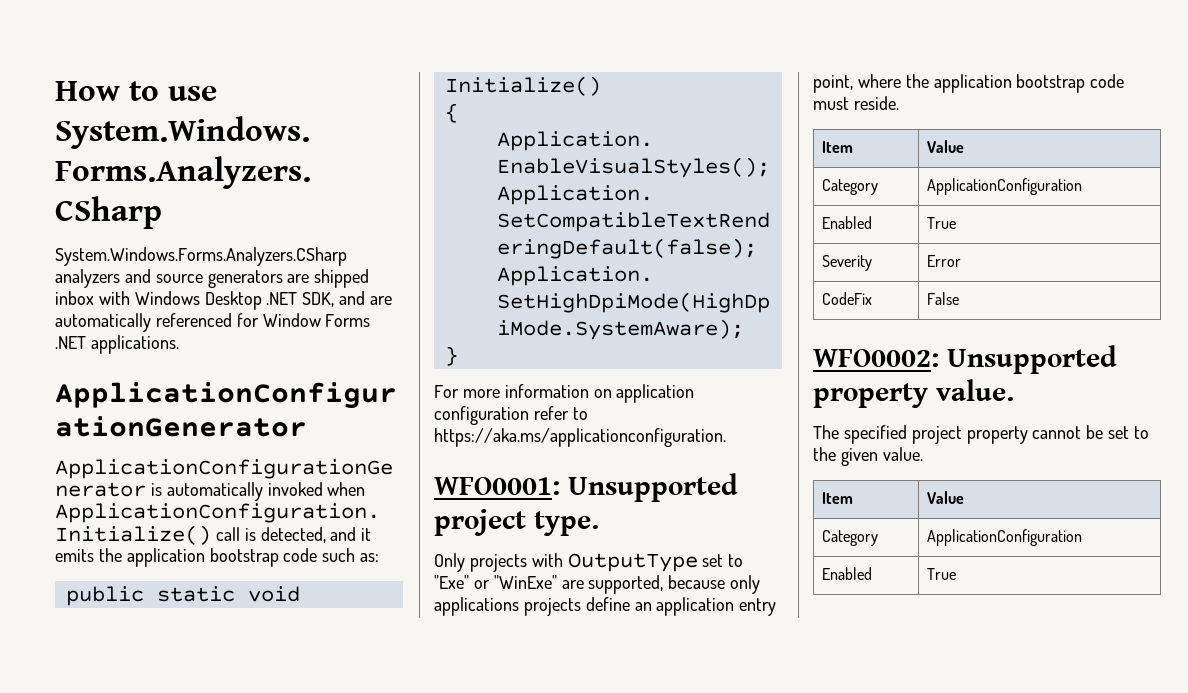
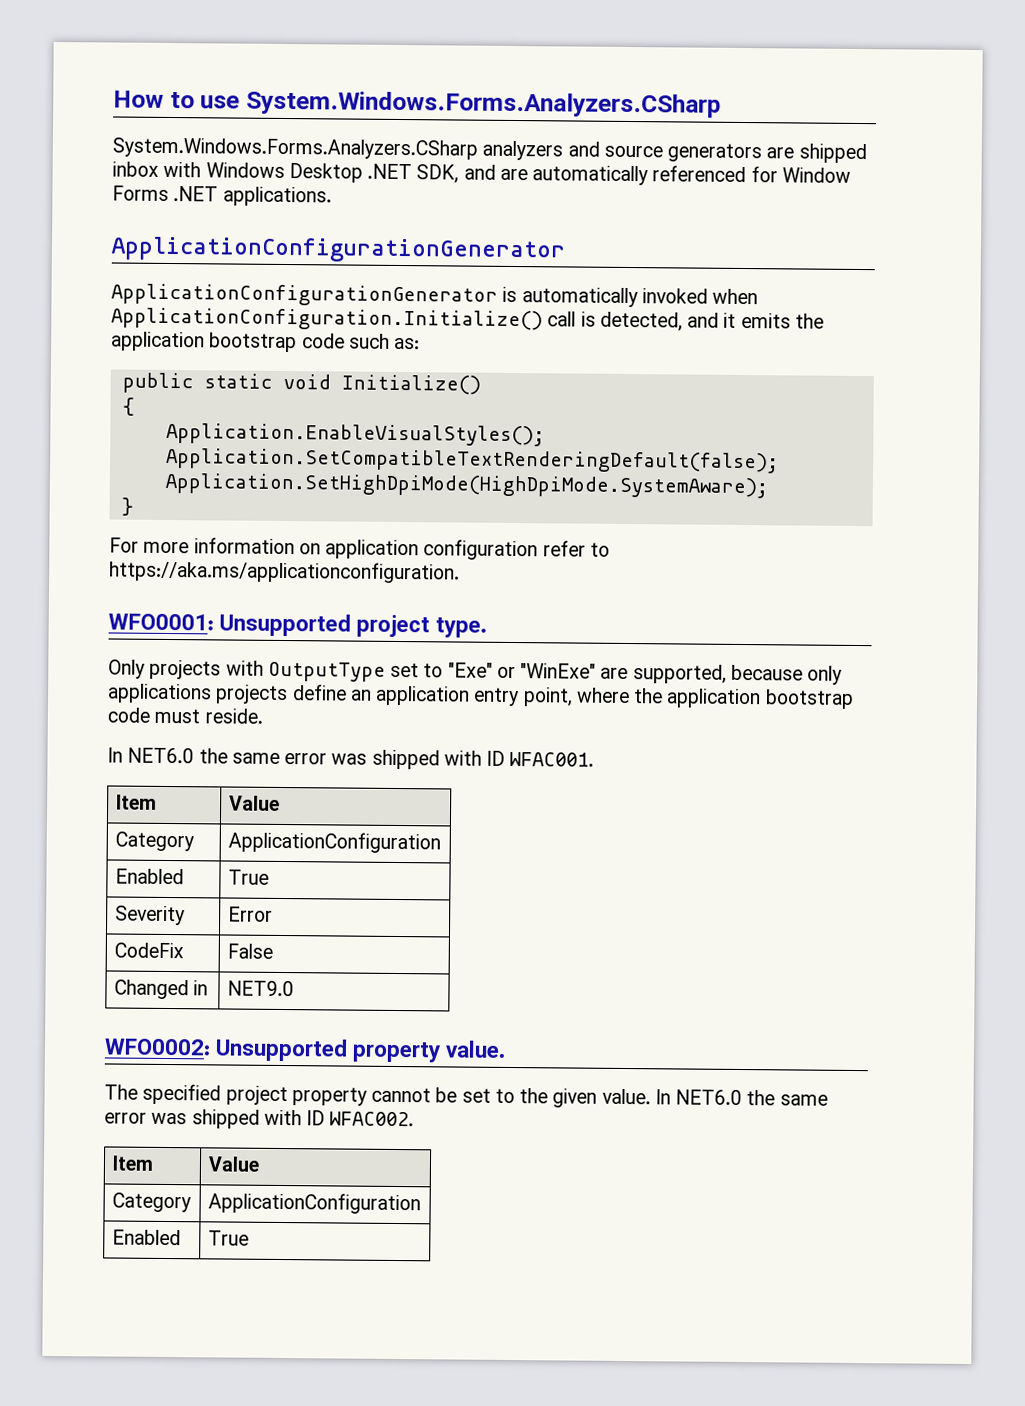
(899, 103) none -> [107,747,595,770] // In NET6.0 the same error was shipped with ID WFAC001.
(960, 298) none -> [113,979,208,1000] [226,980,294,997] // Changed in | NET9.0
(923, 454) none -> [654,1089,828,1106] [104,1109,415,1129] In NET6.0 the same error was shipped with ID WFAC002.

